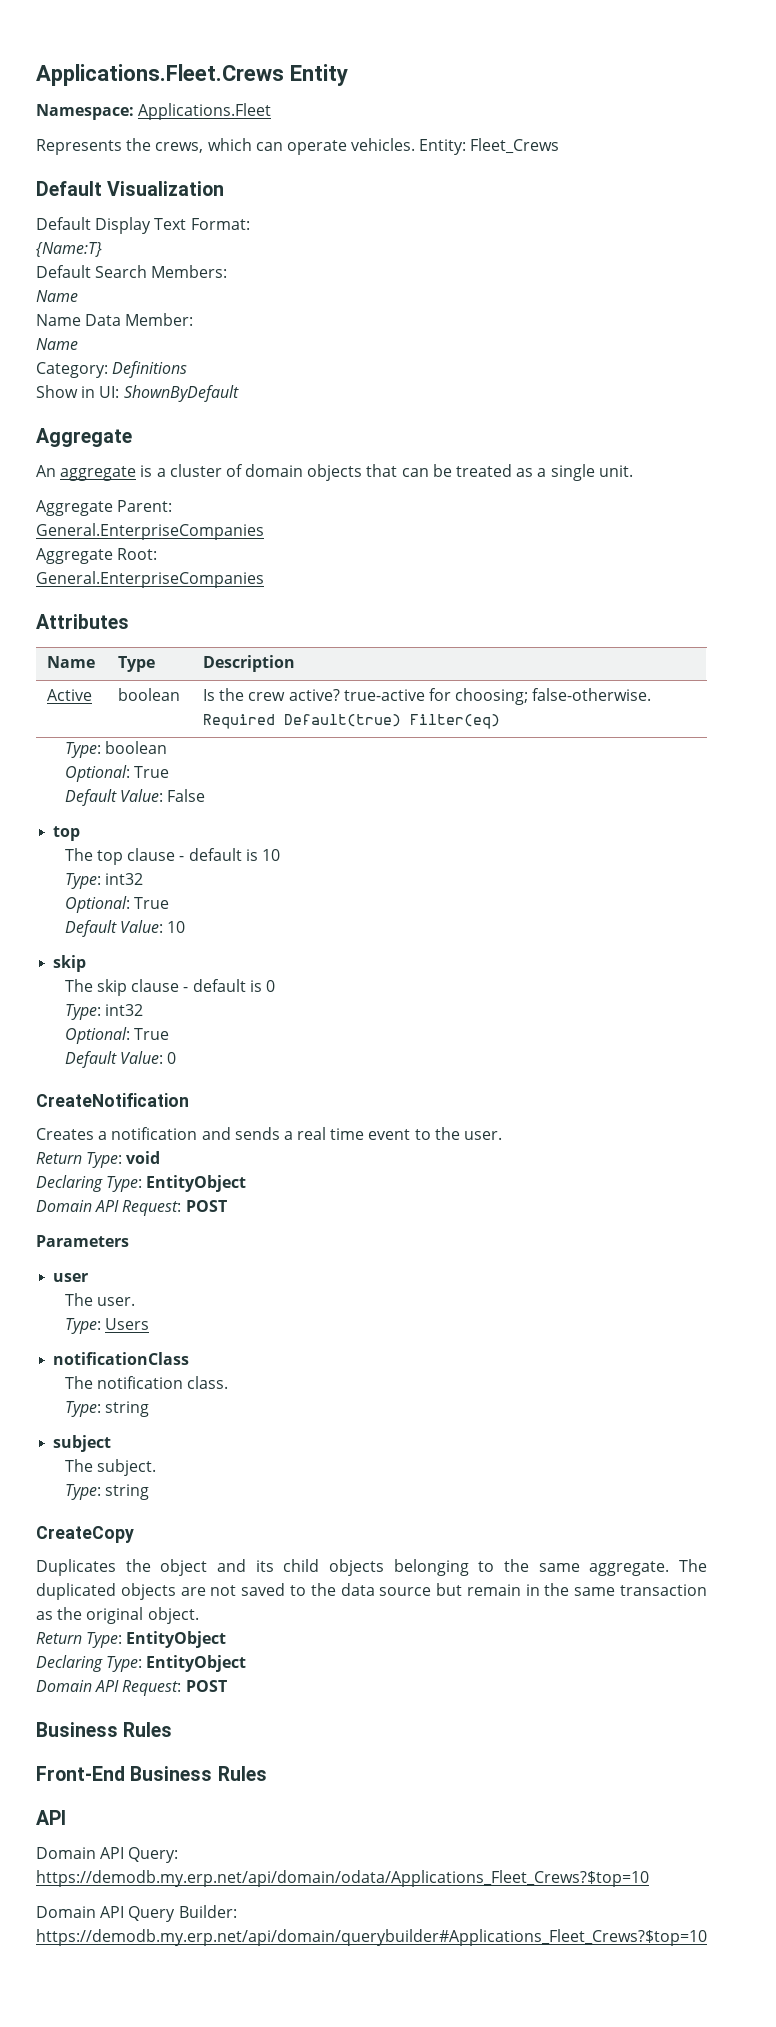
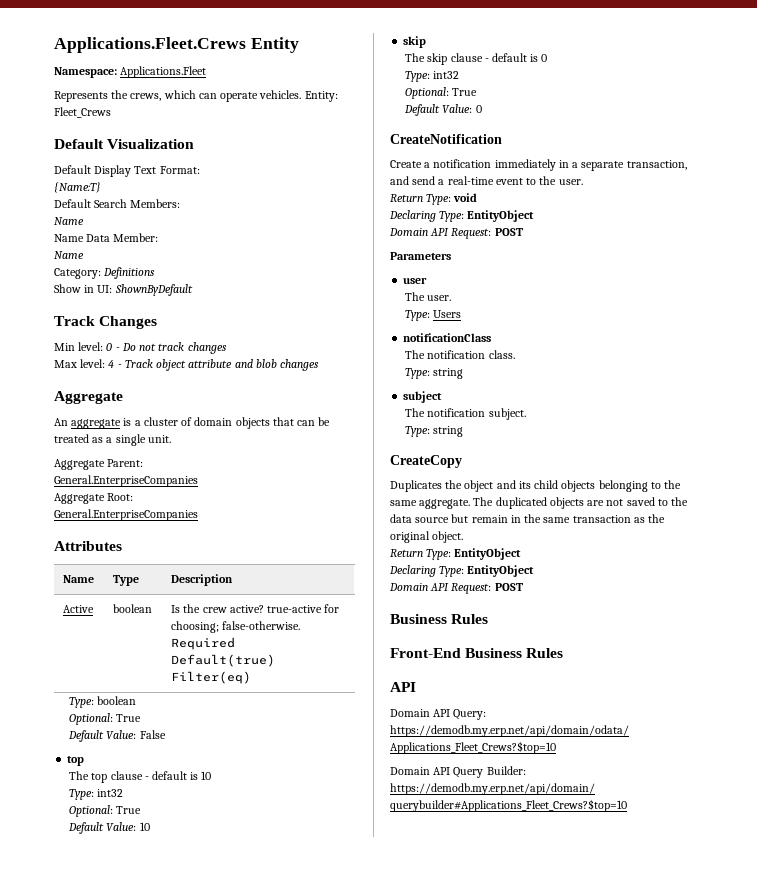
(239, 393) none -> [54,316,158,329] [54,342,227,354] [54,359,320,371] // Track Changes // Min level: 0 - Do not track changes // Max level: 4 - Track object attribute and blob changes
[36,1128,94,1140] Creates -> [390,160,422,168] Create
[201,1127,365,1140] and sends a real time -> [494,159,687,171] [390,176,494,185] immediately in a separate transaction, and send a real-time
(93, 1465) none -> [427,408,486,417] notification

